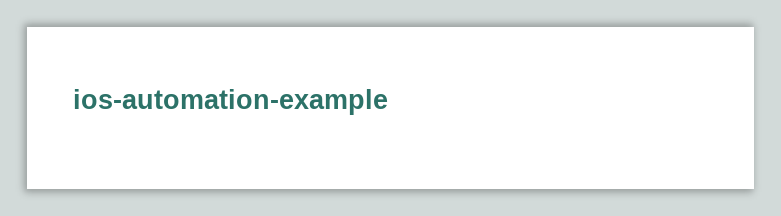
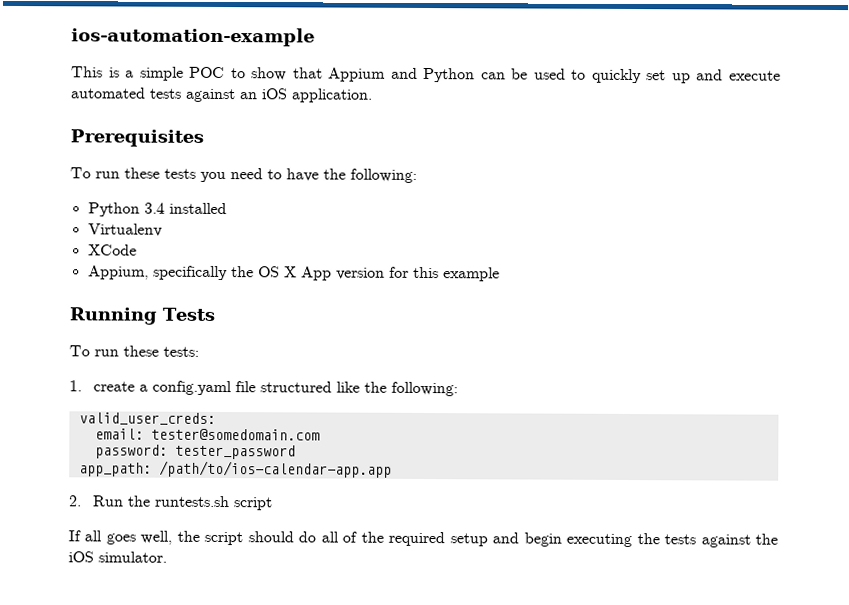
(388, 102) none -> [71,66,781,84] [70,87,373,103] [70,129,204,147] [70,167,417,183] [87,202,227,217] [87,223,163,237] [87,244,137,256] [87,265,500,282] [69,307,215,325] [69,345,199,357] [69,380,458,397] [78,412,216,425] [94,428,320,441] [94,444,296,460] [78,460,392,478] [68,495,273,511] [68,530,779,548] [68,551,167,563] // This is a simple POC to show that Appium and Python can be used to quickly set up and execute automated tests against an iOS application. // Prerequisites // To run these tests you need to have the following: // Python 3.4 installed // Virtualenv // XCode // Appium, specifically the OS X App version for this example // Running Tests // To run these tests: // 1. create a config.yaml file structured like the following: // valid_user_creds: // email: tester@somedomain.com // password: tester_password // app_path: /path/to/ios-calendar-app.app // 2. Run the runtests.sh script // If all goes well, the script should do all of the required setup and begin executing the tests against the iOS simulator.

